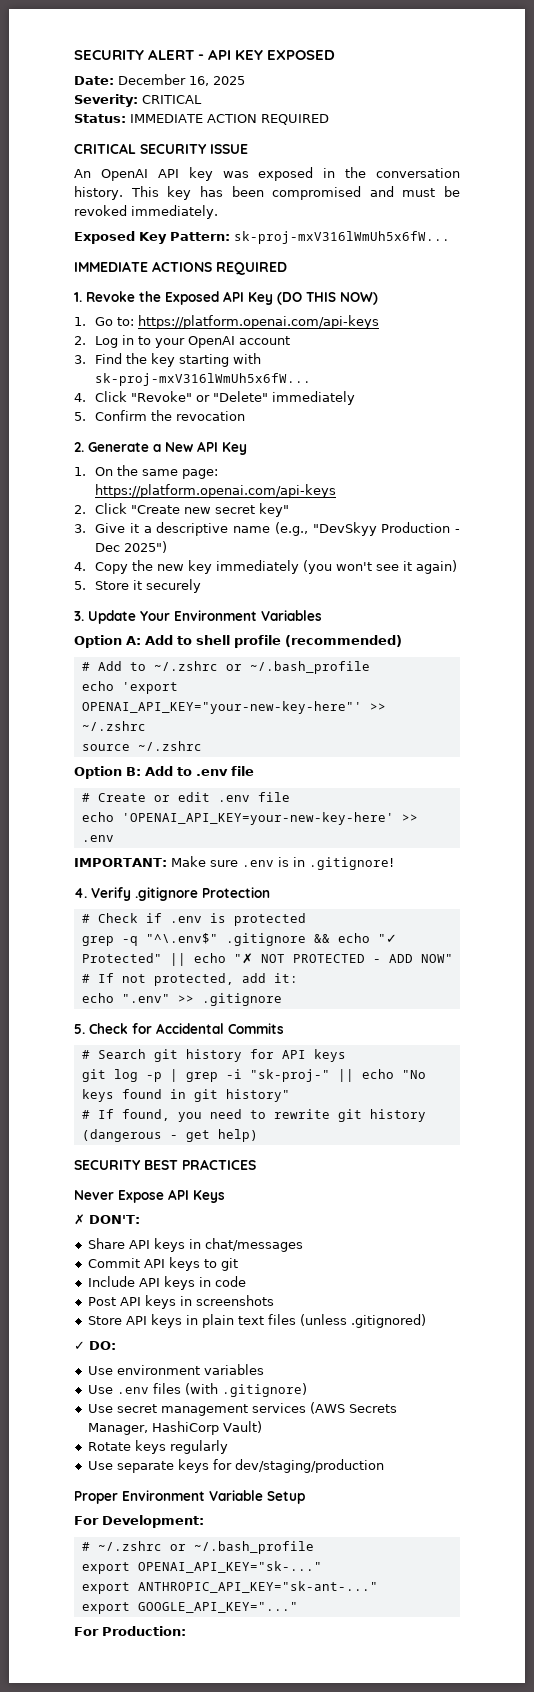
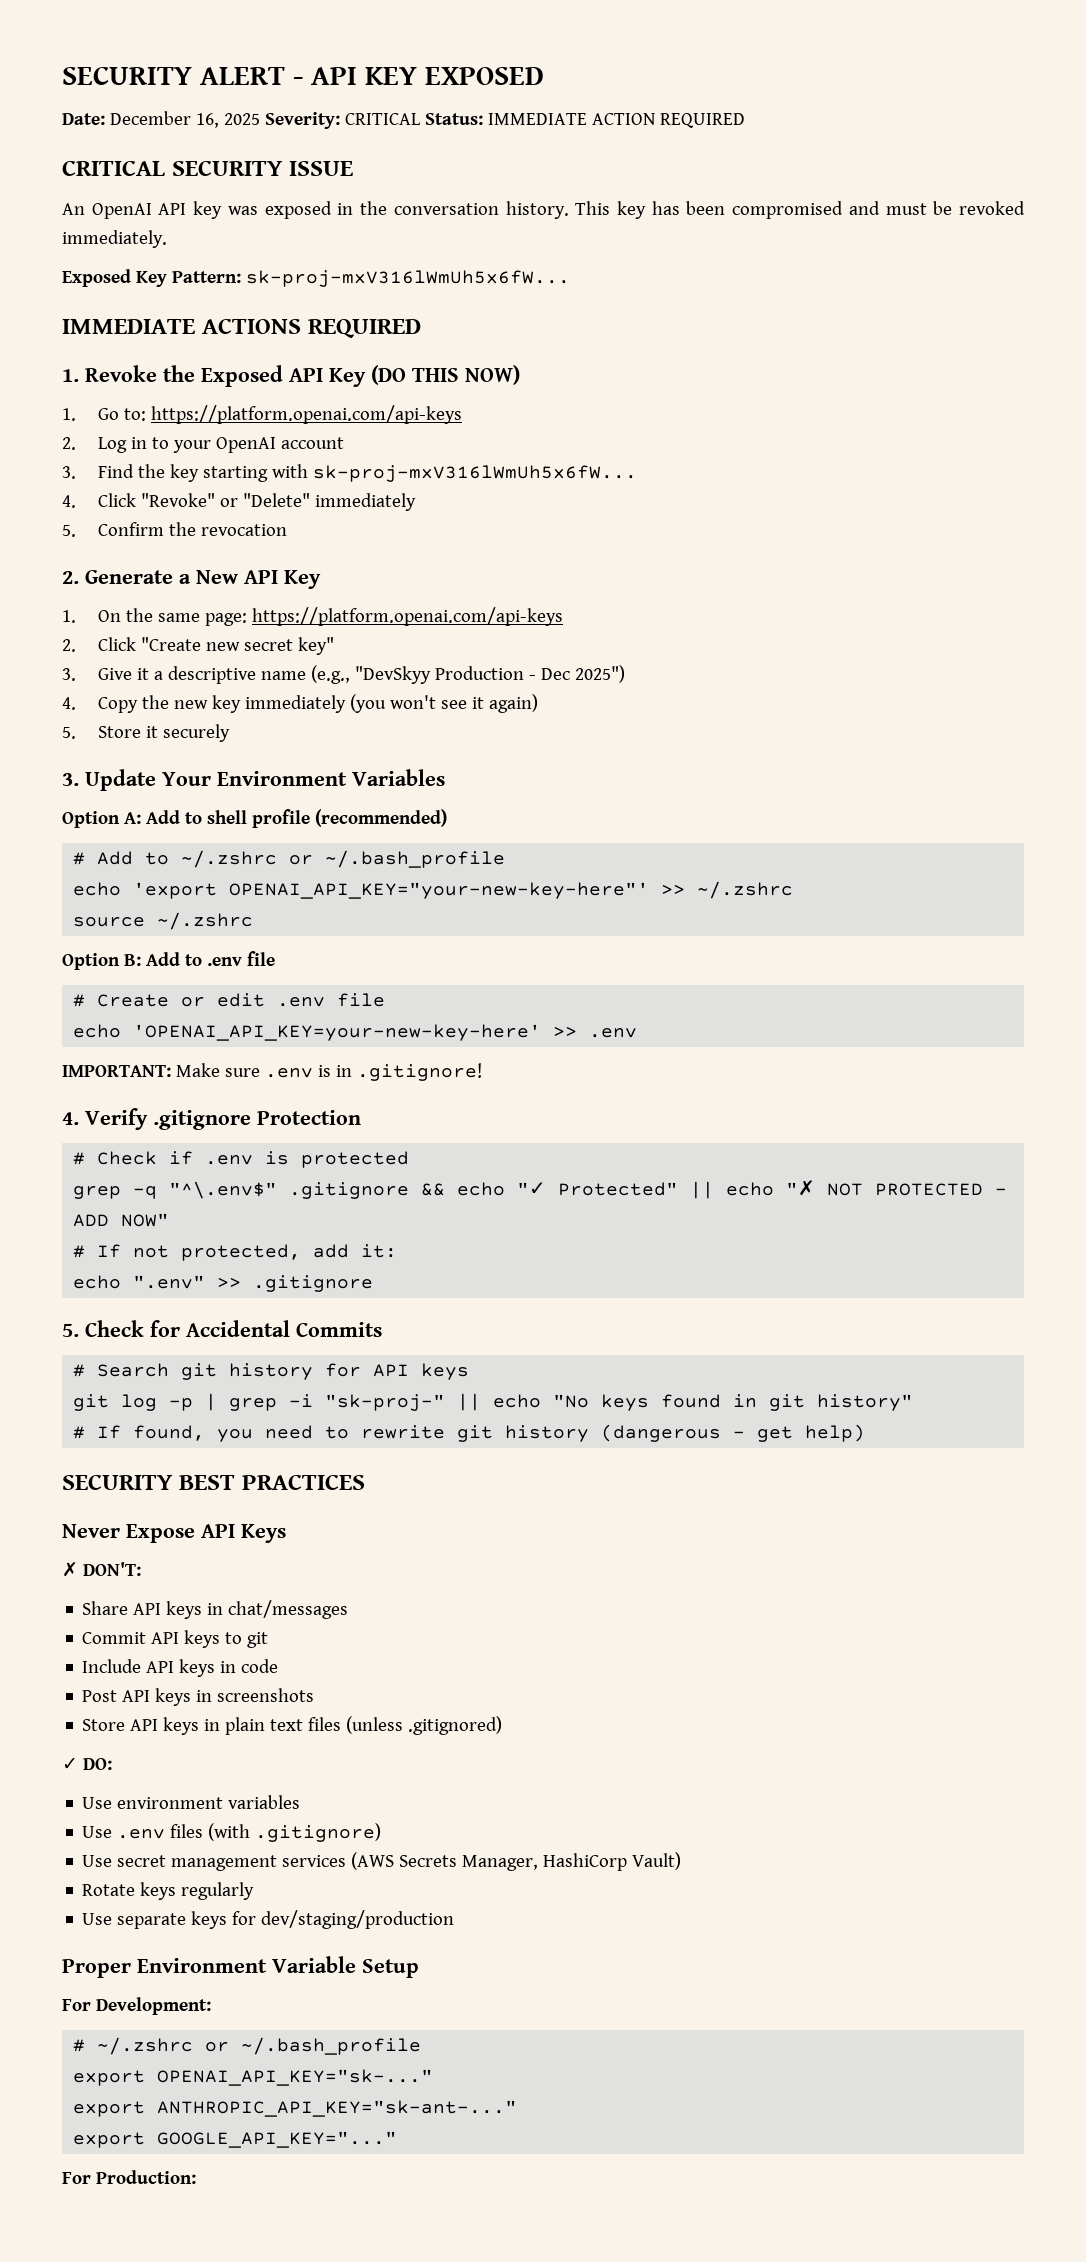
(245, 80) // -> (260, 119) none
(202, 99) // -> (420, 119) none

